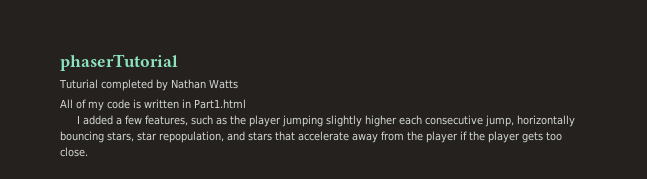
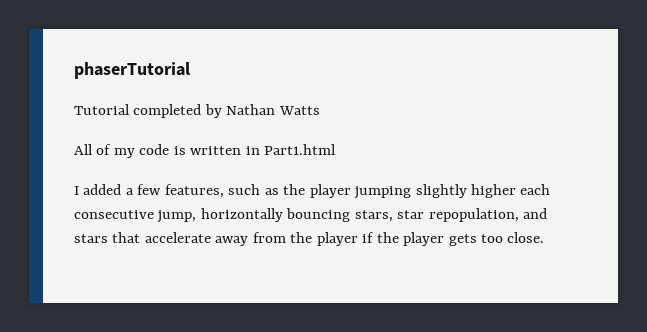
[59,79,98,89] Tuturial -> [74,104,130,115] Tutorial

